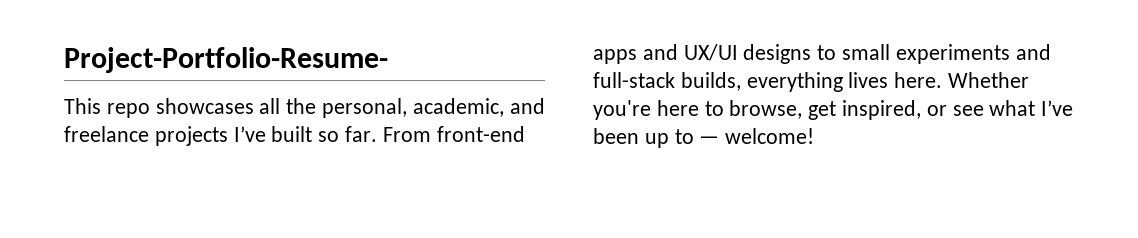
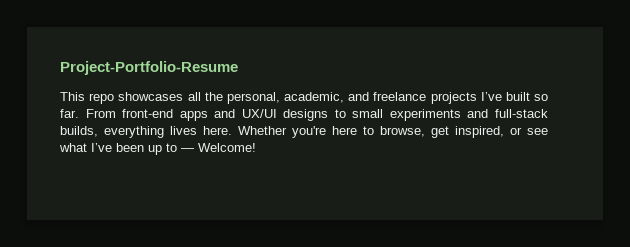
[64,47,388,73] Project-Portfolio-Resume- -> [60,61,238,75] Project-Portfolio-Resume
[725,128,815,144] welcome! -> [198,143,256,152] Welcome!

